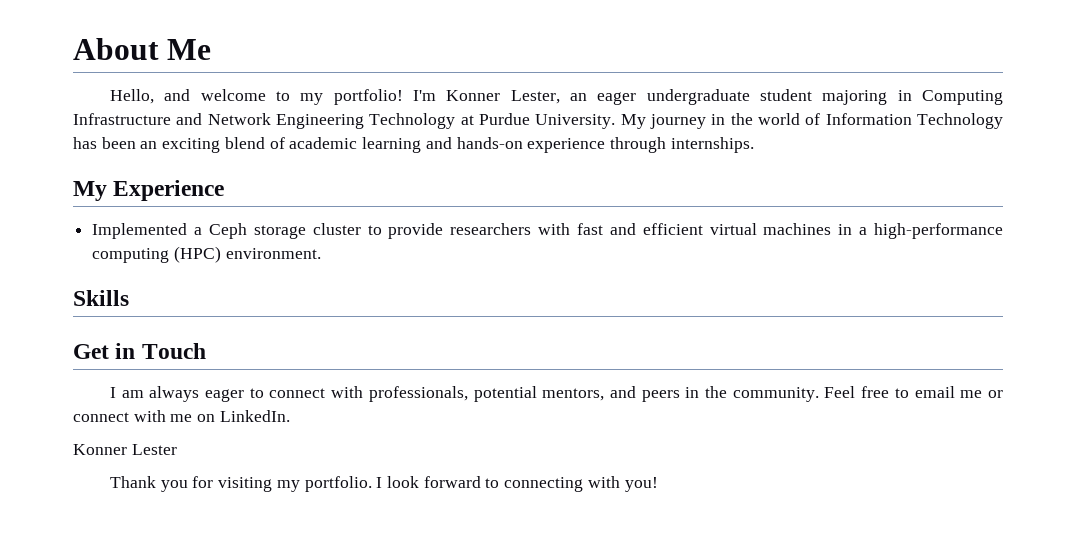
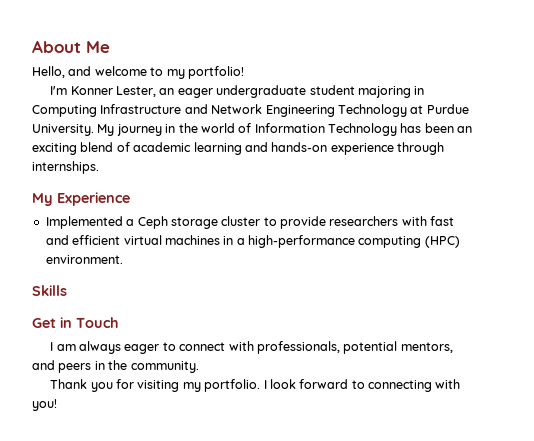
(403, 97) none -> (244, 72) //
[824,386,1003,398] [73,410,290,422] [73,444,177,455] Feel free to email me or connect with me on LinkedIn. // Konner Lester -> (199, 367) none

